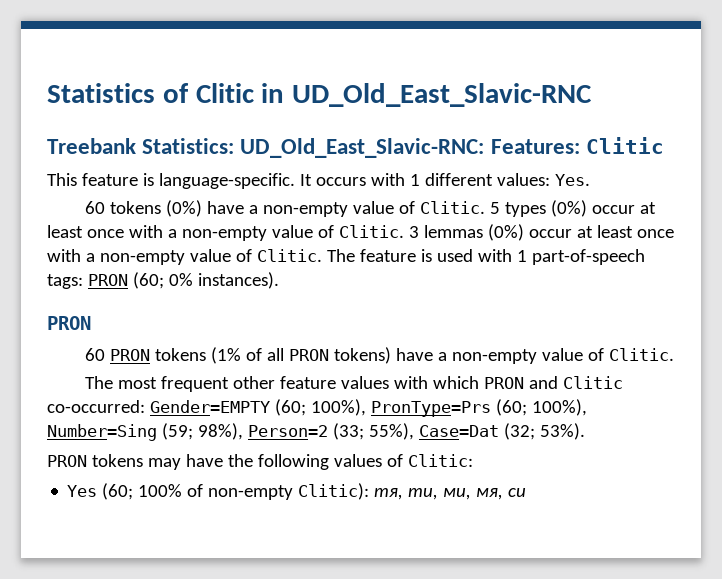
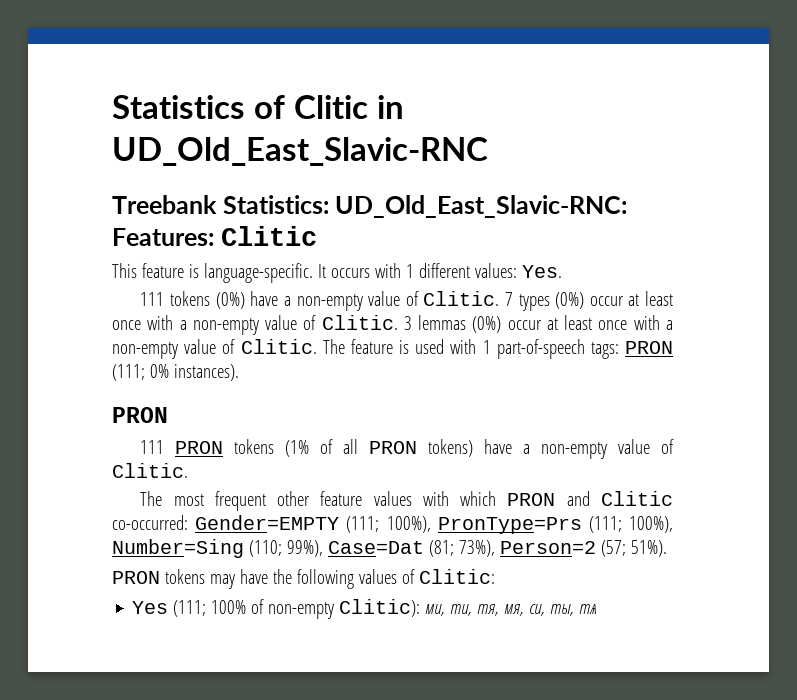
[85,201,106,214] 60 -> [140,292,165,306] 111
[489,202,500,214] 5 -> [504,292,513,306] 7
[132,272,164,289] (60; -> [112,364,145,381] (111;
[85,348,106,361] 60 -> [140,440,165,454] 111
[274,399,306,416] (60; -> [346,516,380,533] (111;
[495,399,527,416] (60; -> [588,516,622,533] (111;
[161,423,585,440] (59; 98%), Person=2 (33; 55%), Case=Dat (32; 53%). -> [248,540,667,557] (110; 99%), Case=Dat (81; 73%), Person=2 (57; 51%).
[102,483,134,500] (60; -> [173,600,207,617] (111;
[374,488,527,500] тя, ти, ми, мя, си -> [425,604,598,616] ми, ти, тя, мя, си, ты, тѧ

